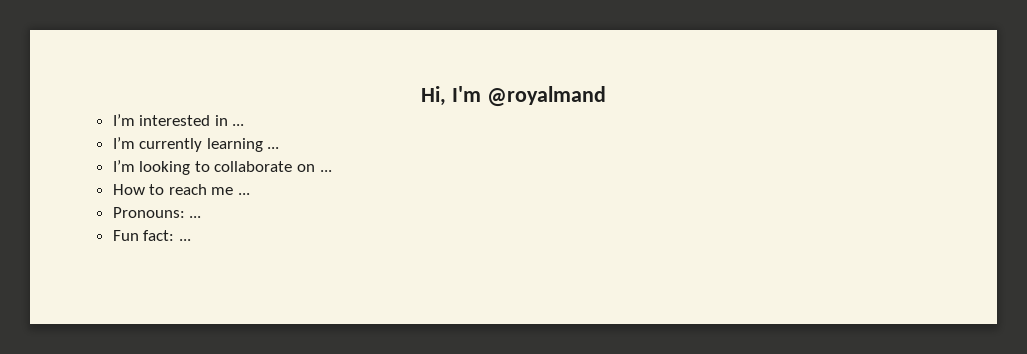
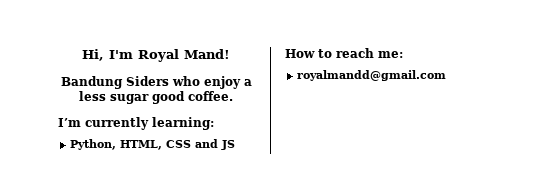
[486,86,606,107] [112,114,245,126] [112,137,280,152] [112,160,332,175] [112,184,251,195] [112,207,202,218] [112,230,191,241] @royalmand // I’m interested in ... // I’m currently learning ... // I’m looking to collaborate on ... // How to reach me ... // Pronouns: ... // Fun fact: ... -> [138,49,230,62] [60,76,252,89] [79,91,233,104] [58,117,214,130] [70,139,236,150] [285,48,403,58] [297,70,447,81] Royal Mand! // Bandung Siders who enjoy a less sugar good coffee. // I’m currently learning: // Python, HTML, CSS and JS // How to reach me: // royalmandd@gmail.com

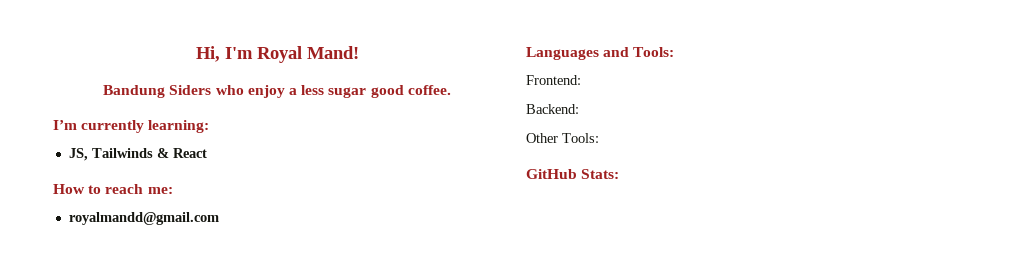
[70,139,236,150] Python, HTML, CSS and JS -> [68,148,207,161] JS, Tailwinds & React
(447, 75) none -> [526,47,675,60] [526,75,581,85] [526,104,579,114] [526,133,599,143] [526,169,620,179] // Languages and Tools: // Frontend: // Backend: // Other Tools: // GitHub Stats:

